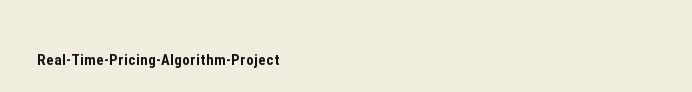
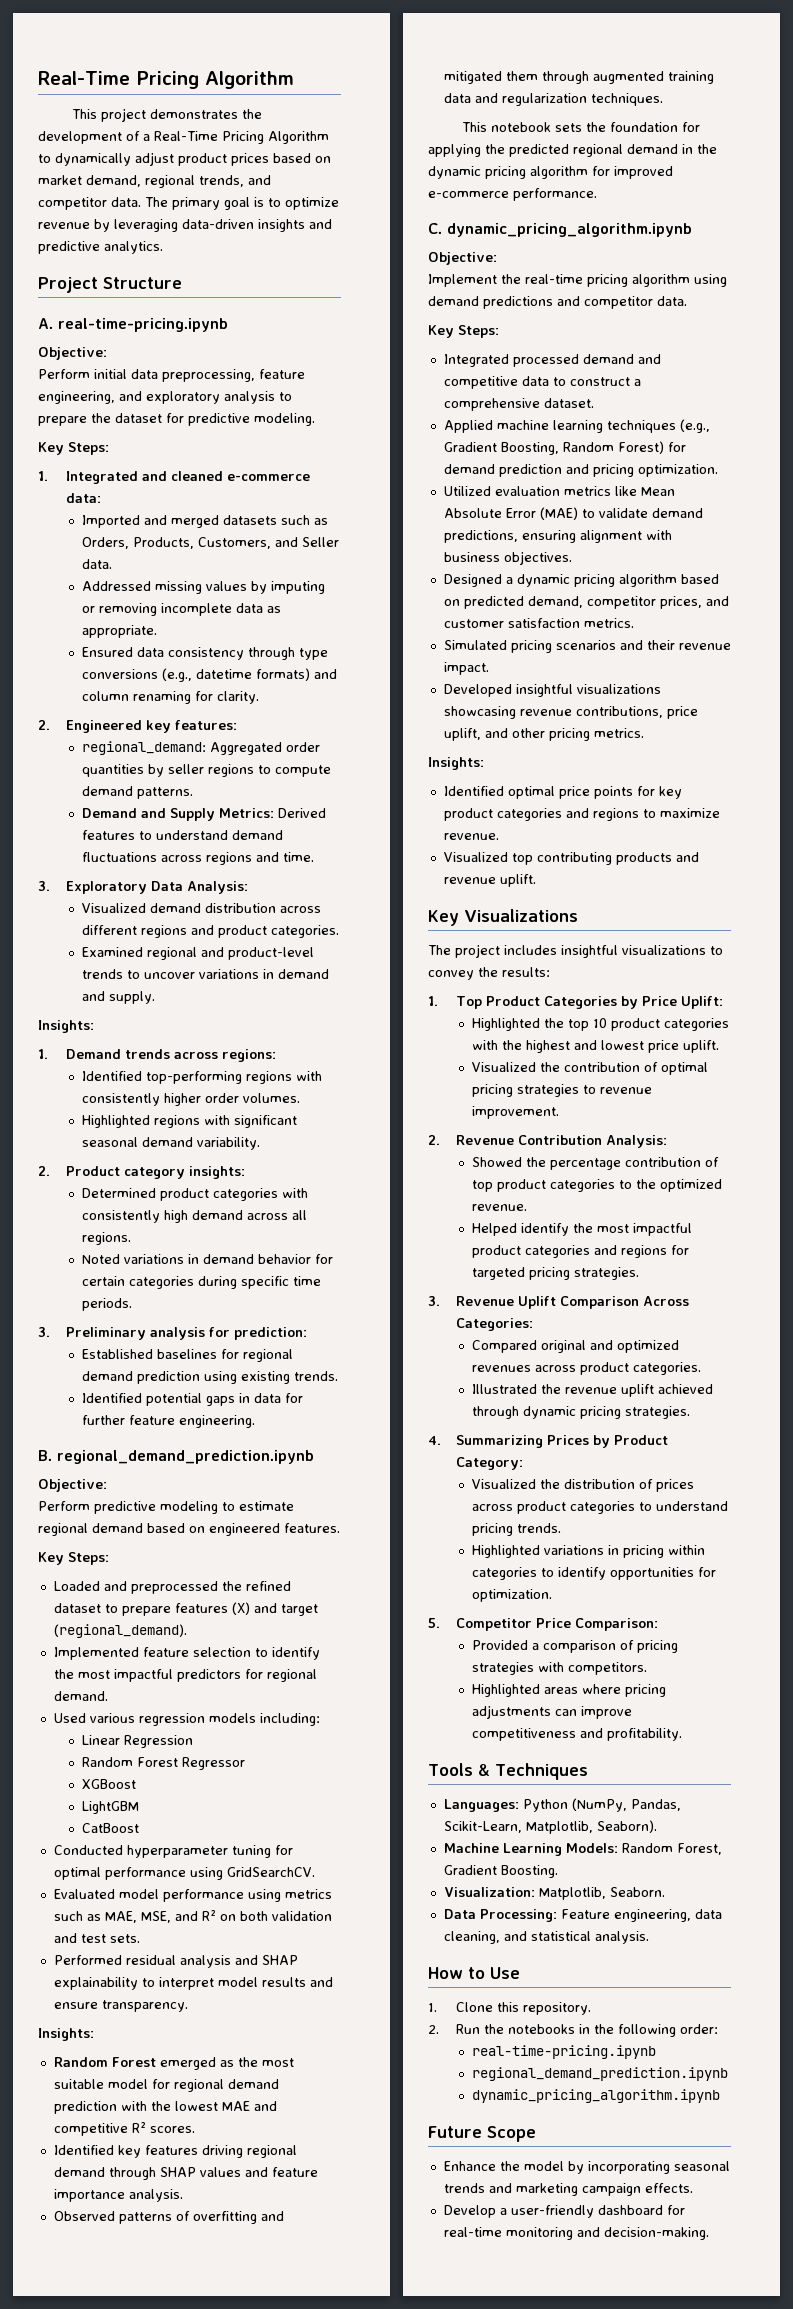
[37,54,280,68] Real-Time-Pricing-Algorithm-Project -> [38,71,294,89] [71,108,262,122] [38,131,329,144] [38,152,331,166] [38,175,271,188] [38,197,339,210] [38,219,332,232] [38,241,163,254] [38,277,182,293] [38,318,228,332] [38,347,107,360] [38,369,305,382] [38,391,292,404] [38,413,315,426] [38,442,109,455] [38,471,310,484] [65,493,101,503] [81,515,328,528] [81,537,339,549] [81,559,112,569] [81,581,325,594] [81,603,281,616] [81,625,157,638] [81,647,328,660] [81,668,337,682] [81,691,259,704] [38,720,237,733] [81,741,320,755] [81,764,331,777] [81,786,193,799] [81,808,326,821] [81,830,283,840] [81,852,314,865] [38,881,248,894] [81,903,321,913] [81,925,339,938] [81,947,314,960] [81,969,329,979] [81,991,155,1004] [38,1020,94,1033] [38,1049,276,1062] [81,1071,322,1084] [81,1093,300,1106] [81,1115,297,1128] [81,1137,260,1150] [38,1166,245,1179] [81,1188,308,1201] [81,1210,307,1223] [81,1232,131,1245] [81,1254,333,1264] [81,1276,321,1289] [81,1298,132,1311] [38,1327,307,1340] [81,1349,293,1362] [81,1371,338,1384] [81,1393,303,1406] [81,1415,255,1428] [38,1450,314,1464] [38,1479,107,1492] [38,1501,294,1514] [38,1523,340,1536] [38,1552,109,1565] [53,1581,291,1594] [53,1602,318,1616] [53,1624,187,1638] [53,1647,320,1660] [53,1669,317,1682] [53,1691,108,1701] [53,1713,320,1726] [81,1735,193,1748] [81,1757,245,1770] [81,1779,136,1789] [81,1801,139,1814] [81,1823,139,1833] [53,1845,293,1858] [53,1867,315,1880] [53,1889,332,1902] [53,1910,332,1923] [53,1933,140,1943] [53,1955,298,1968] [53,1977,333,1990] [53,2000,188,2012] [38,2028,94,2041] [53,2057,294,2070] [53,2079,279,2092] [53,2101,277,2114] [53,2122,195,2136] [53,2145,297,2158] [53,2167,318,2180] [53,2189,183,2202] [53,2211,284,2224] [443,71,714,84] [443,93,663,106] [461,122,700,132] [428,144,717,157] [428,166,673,179] [428,188,597,201] [428,223,692,237] [428,252,497,265] [428,274,727,287] [428,296,687,309] [428,325,499,338] [443,354,661,367] [443,376,641,389] [443,398,594,411] [443,419,710,433] [443,441,686,455] [443,464,718,477] [443,486,675,496] [443,507,703,520] [443,530,672,543] [443,551,572,565] [443,574,719,587] [443,596,729,609] [443,618,634,628] [443,640,731,653] [443,662,489,675] [443,684,661,697] [443,706,698,719] [443,728,644,741] [428,757,484,770] [443,786,682,799] [443,808,720,821] [443,833,499,840] [443,852,699,865] [443,874,536,887] [428,909,578,926] [428,944,723,958] [428,967,550,980] [428,996,723,1009] [471,1018,729,1031] [471,1040,719,1053] [471,1062,708,1075] [471,1084,652,1097] [471,1106,559,1119] [428,1135,667,1148] [471,1157,719,1170] [471,1179,722,1192] [471,1204,527,1211] [471,1223,692,1236] [471,1245,689,1258] [471,1267,639,1280] [428,1296,689,1309] [455,1318,533,1331] [471,1340,679,1353] [471,1362,701,1375] [471,1384,713,1397] [471,1406,690,1419] [428,1435,668,1448] [455,1457,523,1470] [471,1479,694,1492] [471,1501,728,1514] [471,1523,561,1536] [471,1545,705,1558] [471,1567,716,1580] [471,1589,552,1602] [428,1618,658,1631] [471,1640,678,1653] [471,1662,647,1675] [471,1684,666,1697] [471,1705,632,1719] [471,1728,682,1741] [428,1763,588,1780] [443,1798,681,1812] [443,1820,657,1834] [443,1843,722,1856] [443,1865,558,1878] [443,1887,665,1900] [443,1909,722,1922] [443,1931,649,1944] [428,1967,520,1979] [428,2002,591,2015] [428,2024,718,2037] [471,2045,656,2059] [471,2067,728,2081] [471,2089,720,2103] [428,2126,536,2142] [443,2161,730,2174] [443,2183,693,2196] [443,2205,685,2218] [443,2227,709,2240] Real-Time Pricing Algorithm // This project demonstrates the development of a Real-Time Pricing Algorithm to dynamically adjust product prices based on market demand, regional trends, and competitor data. The primary goal is to optimize revenue by leveraging data-driven insights and predictive analytics. // Project Structure // A. real-time-pricing.ipynb // Objective: // Perform initial data preprocessing, feature engineering, and exploratory analysis to prepare the dataset for predictive modeling. // Key Steps: // 1. Integrated and cleaned e-commerce data: // Imported and merged datasets such as Orders, Products, Customers, and Seller data. // Addressed missing values by imputing or removing incomplete data as appropriate. // Ensured data consistency through type conversions (e.g., datetime formats) and column renaming for clarity. // 2. Engineered key features: // regional_demand: Aggregated order quantities by seller regions to compute demand patterns. // Demand and Supply Metrics: Derived features to understand demand fluctuations across regions and time. // 3. Exploratory Data Analysis: // Visualized demand distribution across different regions and product categories. // Examined regional and product-level trends to uncover variations in demand and supply. // Insights: // 1. Demand trends across regions: // Identified top-performing regions with consistently higher order volumes. // Highlighted regions with significant seasonal demand variability. // 2. Product category insights: // Determined product categories with consistently high demand across all regions. // Noted variations in demand behavior for certain categories during specific time periods. // 3. Preliminary analysis for prediction: // Established baselines for regional demand prediction using existing trends. // Identified potential gaps in data for further feature engineering. // B. regional_demand_prediction.ipynb // Objective: // Perform predictive modeling to estimate regional demand based on engineered features. // Key Steps: // Loaded and preprocessed the refined dataset to prepare features (X) and target (regional_demand). // Implemented feature selection to identify the most impactful predictors for regional demand. // Used various regression models including: // Linear Regression // Random Forest Regressor // XGBoost // LightGBM // CatBoost // Conducted hyperparameter tuning for optimal performance using GridSearchCV. // Evaluated model performance using metrics such as MAE, MSE, and R² on both validation and test sets. // Performed residual analysis and SHAP explainability to interpret model results and ensure transparency. // Insights: // Random Forest emerged as the most suitable model for regional demand prediction with the lowest MAE and competitive R² scores. // Identified key features driving regional demand through SHAP values and feature importance analysis. // Observed patterns of overfitting and mitigated them through augmented training data and regularization techniques. // This notebook sets the foundation for applying the predicted regional demand in the dynamic pricing algorithm for improved e-commerce performance. // C. dynamic_pricing_algorithm.ipynb // Objective: // Implement the real-time pricing algorithm using demand predictions and competitor data. // Key Steps: // Integrated processed demand and competitive data to construct a comprehensive dataset. // Applied machine learning techniques (e.g., Gradient Boosting, Random Forest) for demand prediction and pricing optimization. // Utilized evaluation metrics like Mean Absolute Error (MAE) to validate demand predictions, ensuring alignment with business objectives. // Designed a dynamic pricing algorithm based on predicted demand, competitor prices, and customer satisfaction metrics. // Simulated pricing scenarios and their revenue impact. // Developed insightful visualizations showcasing revenue contributions, price uplift, and other pricing metrics. // Insights: // Identified optimal price points for key product categories and regions to maximize revenue. // Visualized top contributing products and revenue uplift. // Key Visualizations // The project includes insightful visualizations to convey the results: // 1. Top Product Categories by Price Uplift: // Highlighted the top 10 product categories with the highest and lowest price uplift. // Visualized the contribution of optimal pricing strategies to revenue improvement. // 2. Revenue Contribution Analysis: // Showed the percentage contribution of top product categories to the optimized revenue. // Helped identify the most impactful product categories and regions for targeted pricing strategies. // 3. Revenue Uplift Comparison Across Categories: // Compared original and optimized revenues across product categories. // Illustrated the revenue uplift achieved through dynamic pricing strategies. // 4. Summarizing Prices by Product Category: // Visualized the distribution of prices across product categories to understand pricing trends. // Highlighted variations in pricing within categories to identify opportunities for optimization. // 5. Competitor Price Comparison: // Provided a comparison of pricing strategies with competitors. // Highlighted areas where pricing adjustments can improve competitiveness and profitability. // Tools & Techniques // Languages: Python (NumPy, Pandas, Scikit-Learn, Matplotlib, Seaborn). // Machine Learning Models: Random Forest, Gradient Boosting. // Visualization: Matplotlib, Seaborn. // Data Processing: Feature engineering, data cleaning, and statistical analysis. // How to Use // 1. Clone this repository. // 2. Run the notebooks in the following order: // real-time-pricing.ipynb // regional_demand_prediction.ipynb // dynamic_pricing_algorithm.ipynb // Future Scope // Enhance the model by incorporating seasonal trends and marketing campaign effects. // Develop a user-friendly dashboard for real-time monitoring and decision-making.

